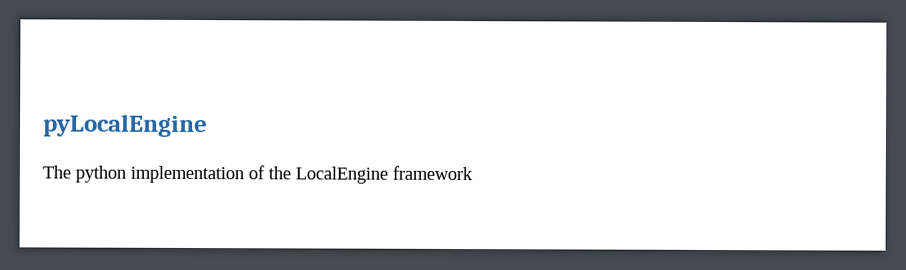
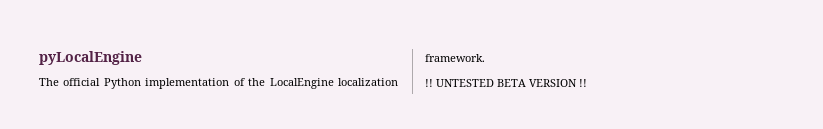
[75,165,126,183] python -> [63,78,141,89] official Python
[392,165,473,181] framework -> [338,78,398,86] [425,54,485,62] [425,79,587,87] localization framework. // !! UNTESTED BETA VERSION !!

